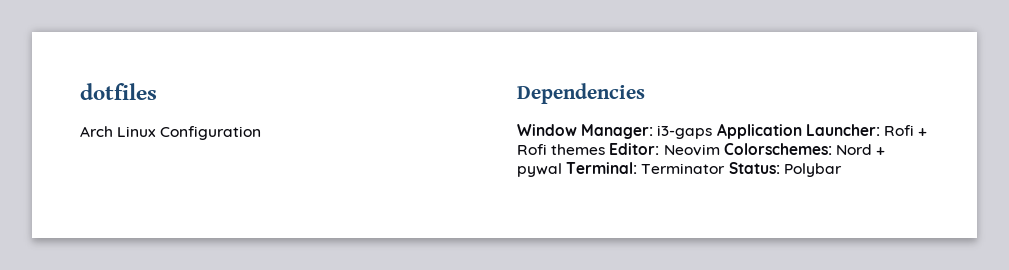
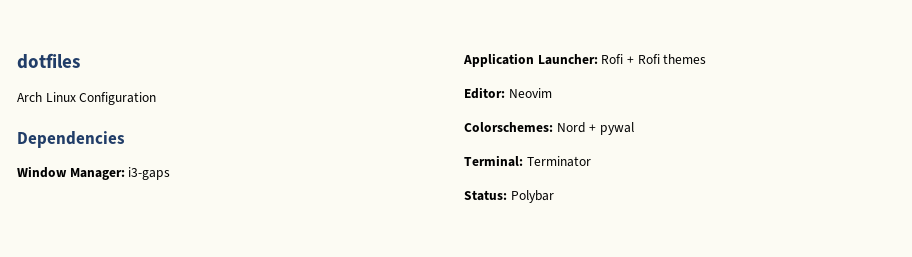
(713, 132) none -> (171, 173) //
(606, 149) none -> (707, 59) //
(720, 150) none -> (552, 93) //
(562, 170) none -> (634, 128) //
(726, 168) none -> (591, 161) //

